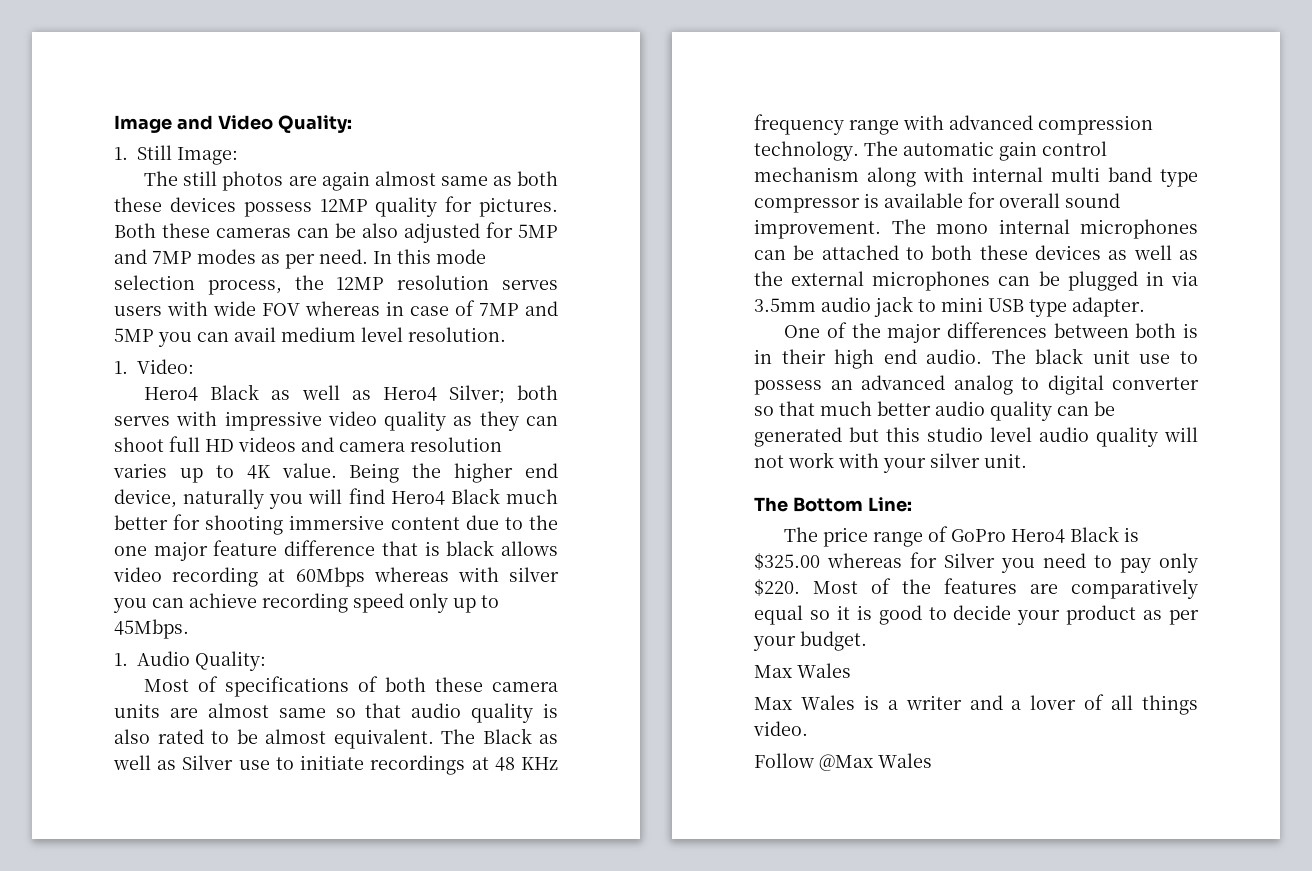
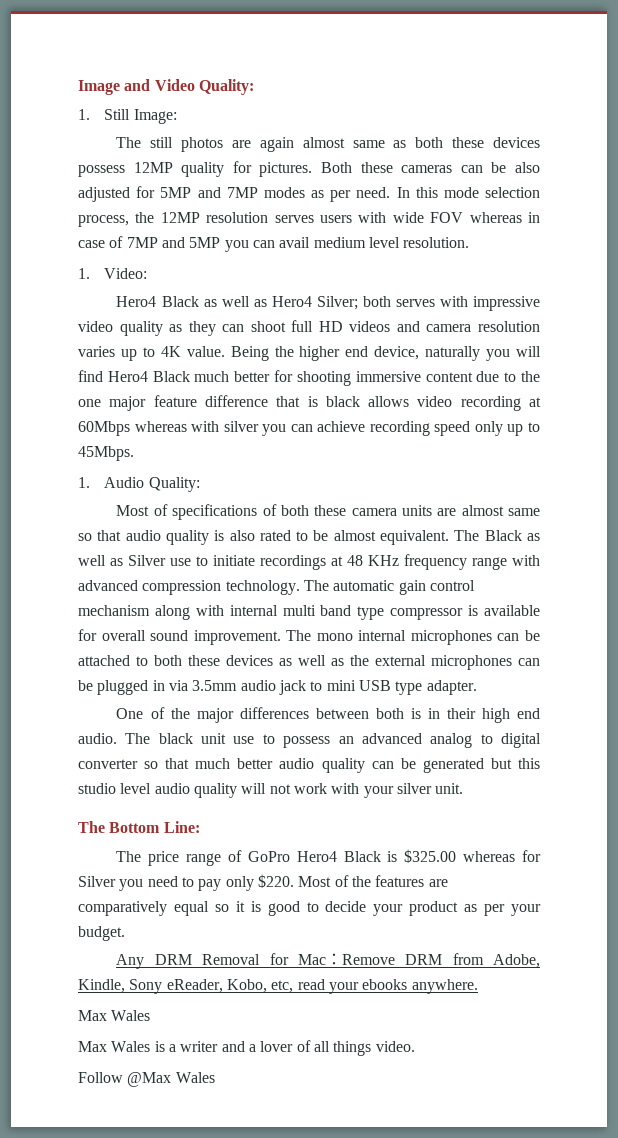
(867, 641) none -> [116,953,540,969] [78,979,478,994] // Any DRM Removal for Mac：Remove DRM from Adobe, Kindle, Sony eReader, Kobo, etc, read your ebooks anywhere.

